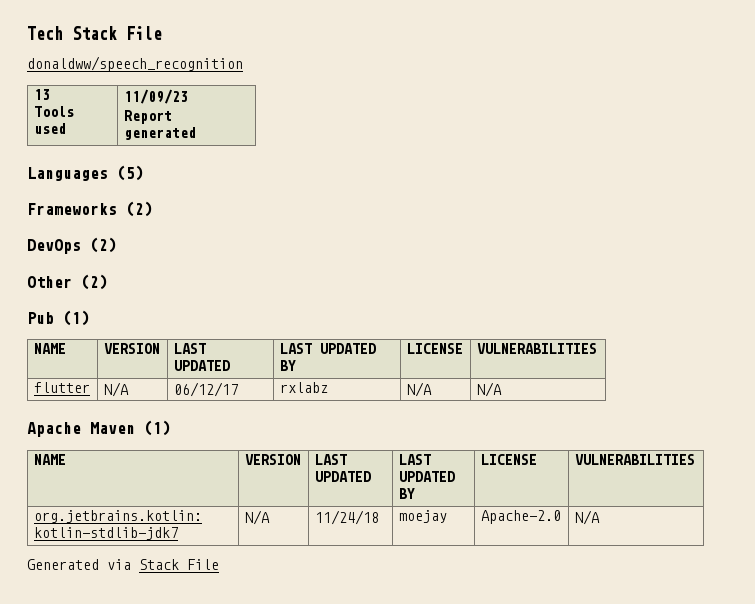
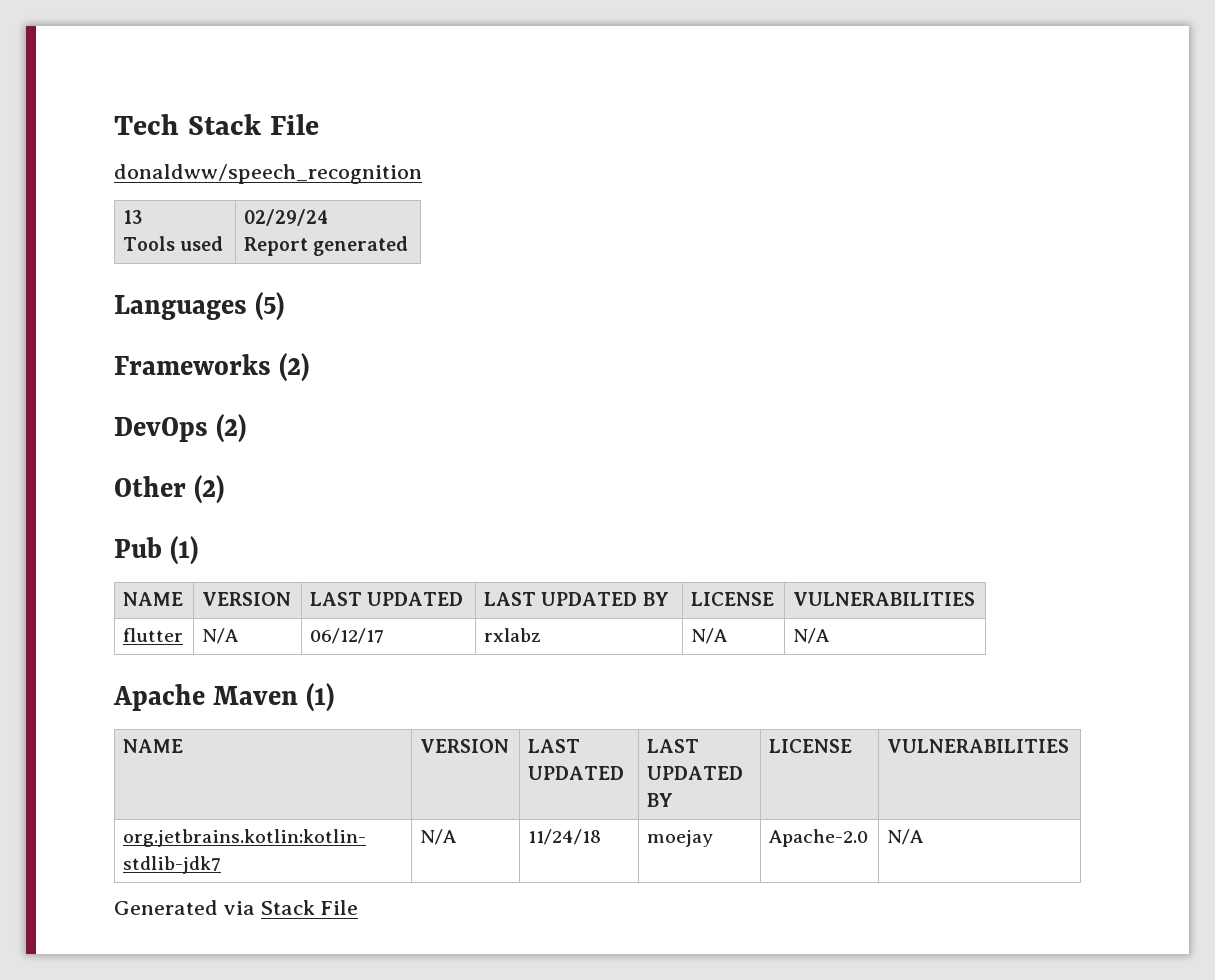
[123,89,188,104] 11/09/23 -> [244,209,329,226] 02/29/24

